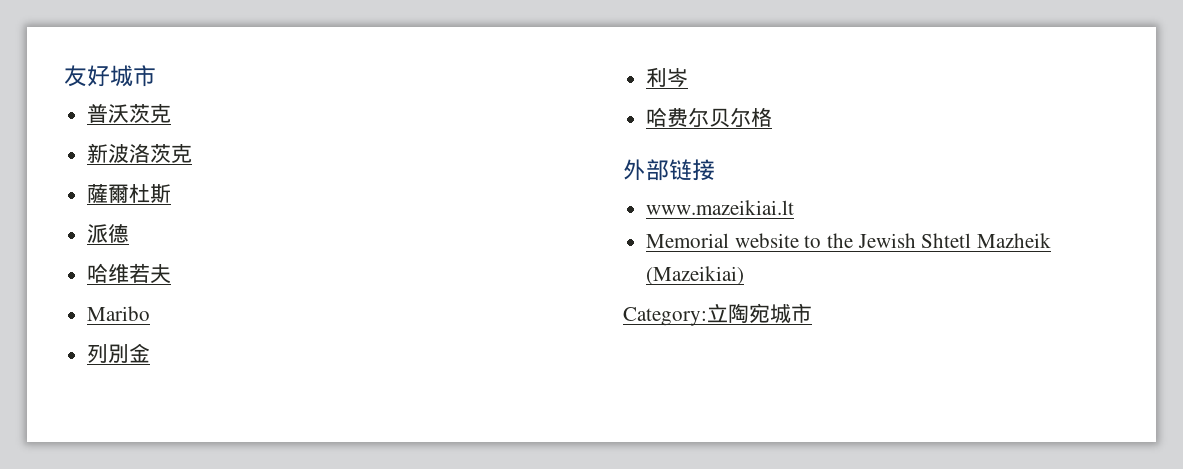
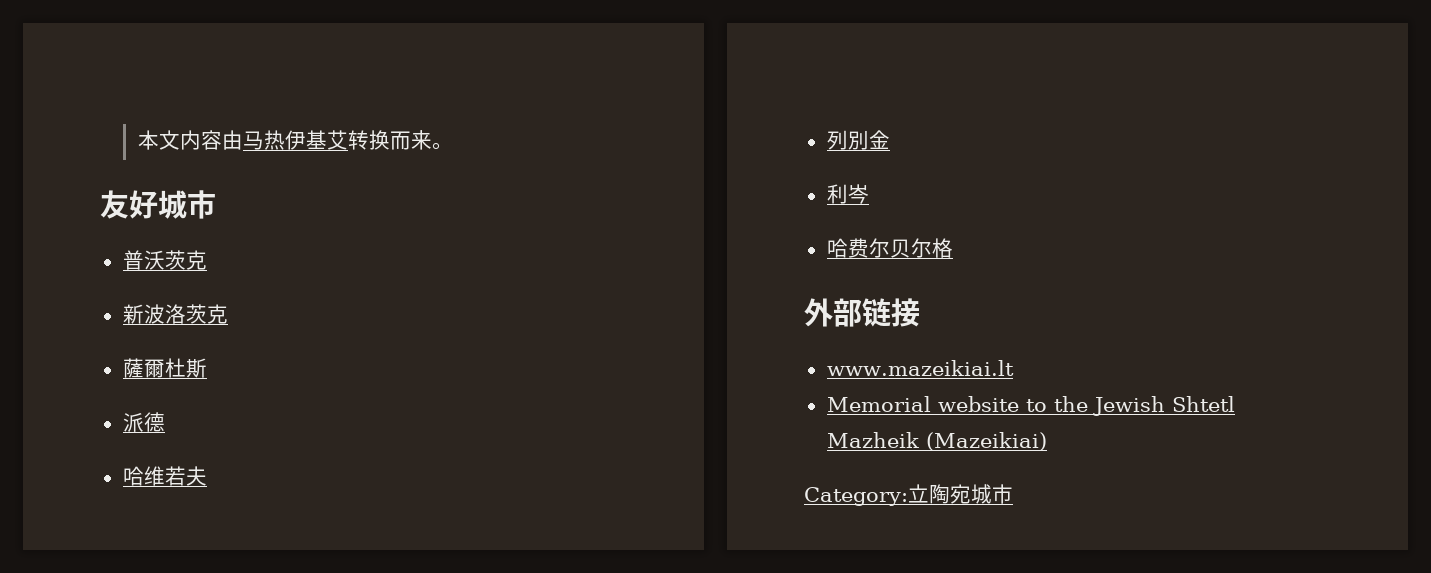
(64, 76) none -> [137,130,453,150] 本文内容由马热伊基艾转换而来。 //
[87,306,151,321] // Maribo -> (207, 476) none

